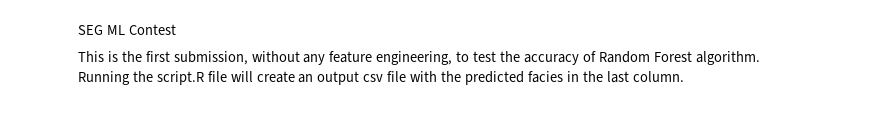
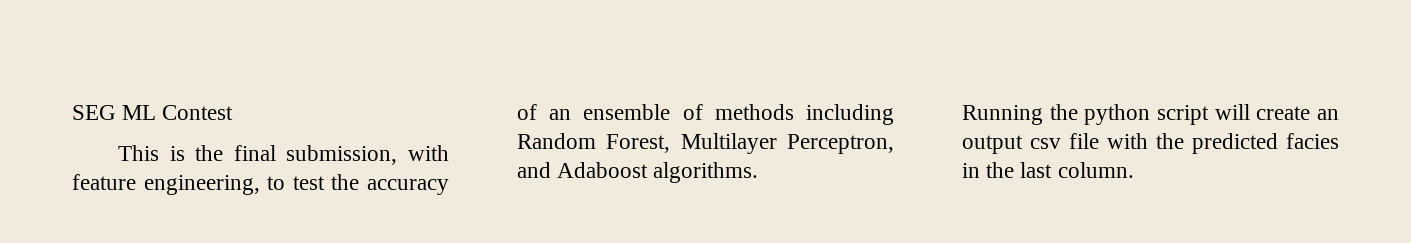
[145,51,326,65] first submission, without any -> [233,145,450,165] final submission, with
[598,51,760,65] Random Forest algorithm. -> [549,104,894,125] [517,133,894,154] [517,162,759,183] an ensemble of methods including Random Forest, Multilayer Perceptron, and Adaboost algorithms.
[156,71,227,85] script.R file -> [1084,104,1209,125] python script

